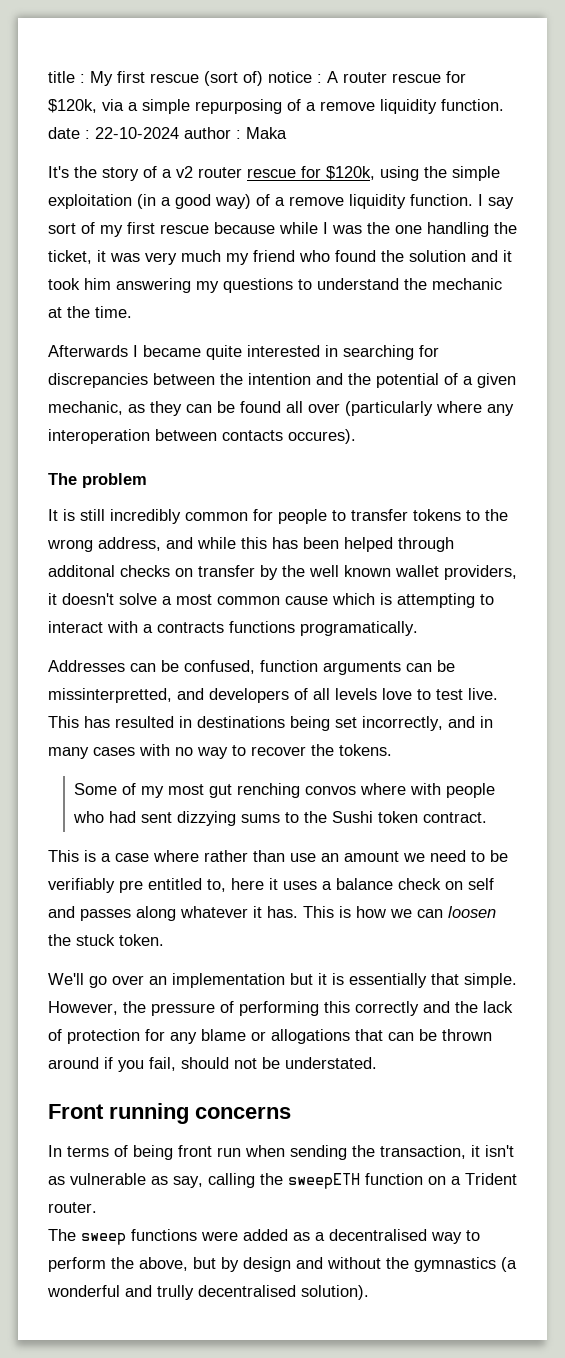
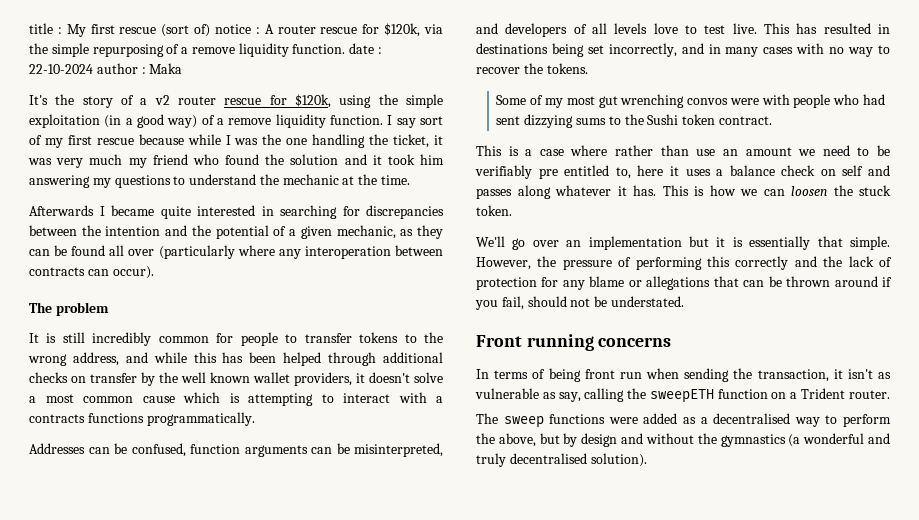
[128,102,138,111] a -> [29,43,48,54] the
[222,429,356,444] contacts occures). -> [29,266,154,279] contracts can occur).
[48,565,115,577] additonal -> [383,352,443,363] additional
[300,621,418,636] programatically. -> [146,412,255,426] programmatically.
[48,688,172,703] missinterpretted, -> [354,443,443,457] misinterpreted,
[237,783,407,798] renching convos where -> [620,94,759,108] wrenching convos were
[271,1029,350,1044] allogations -> [646,276,711,290] allegations
[157,1285,194,1300] trully -> [476,453,506,467] truly

